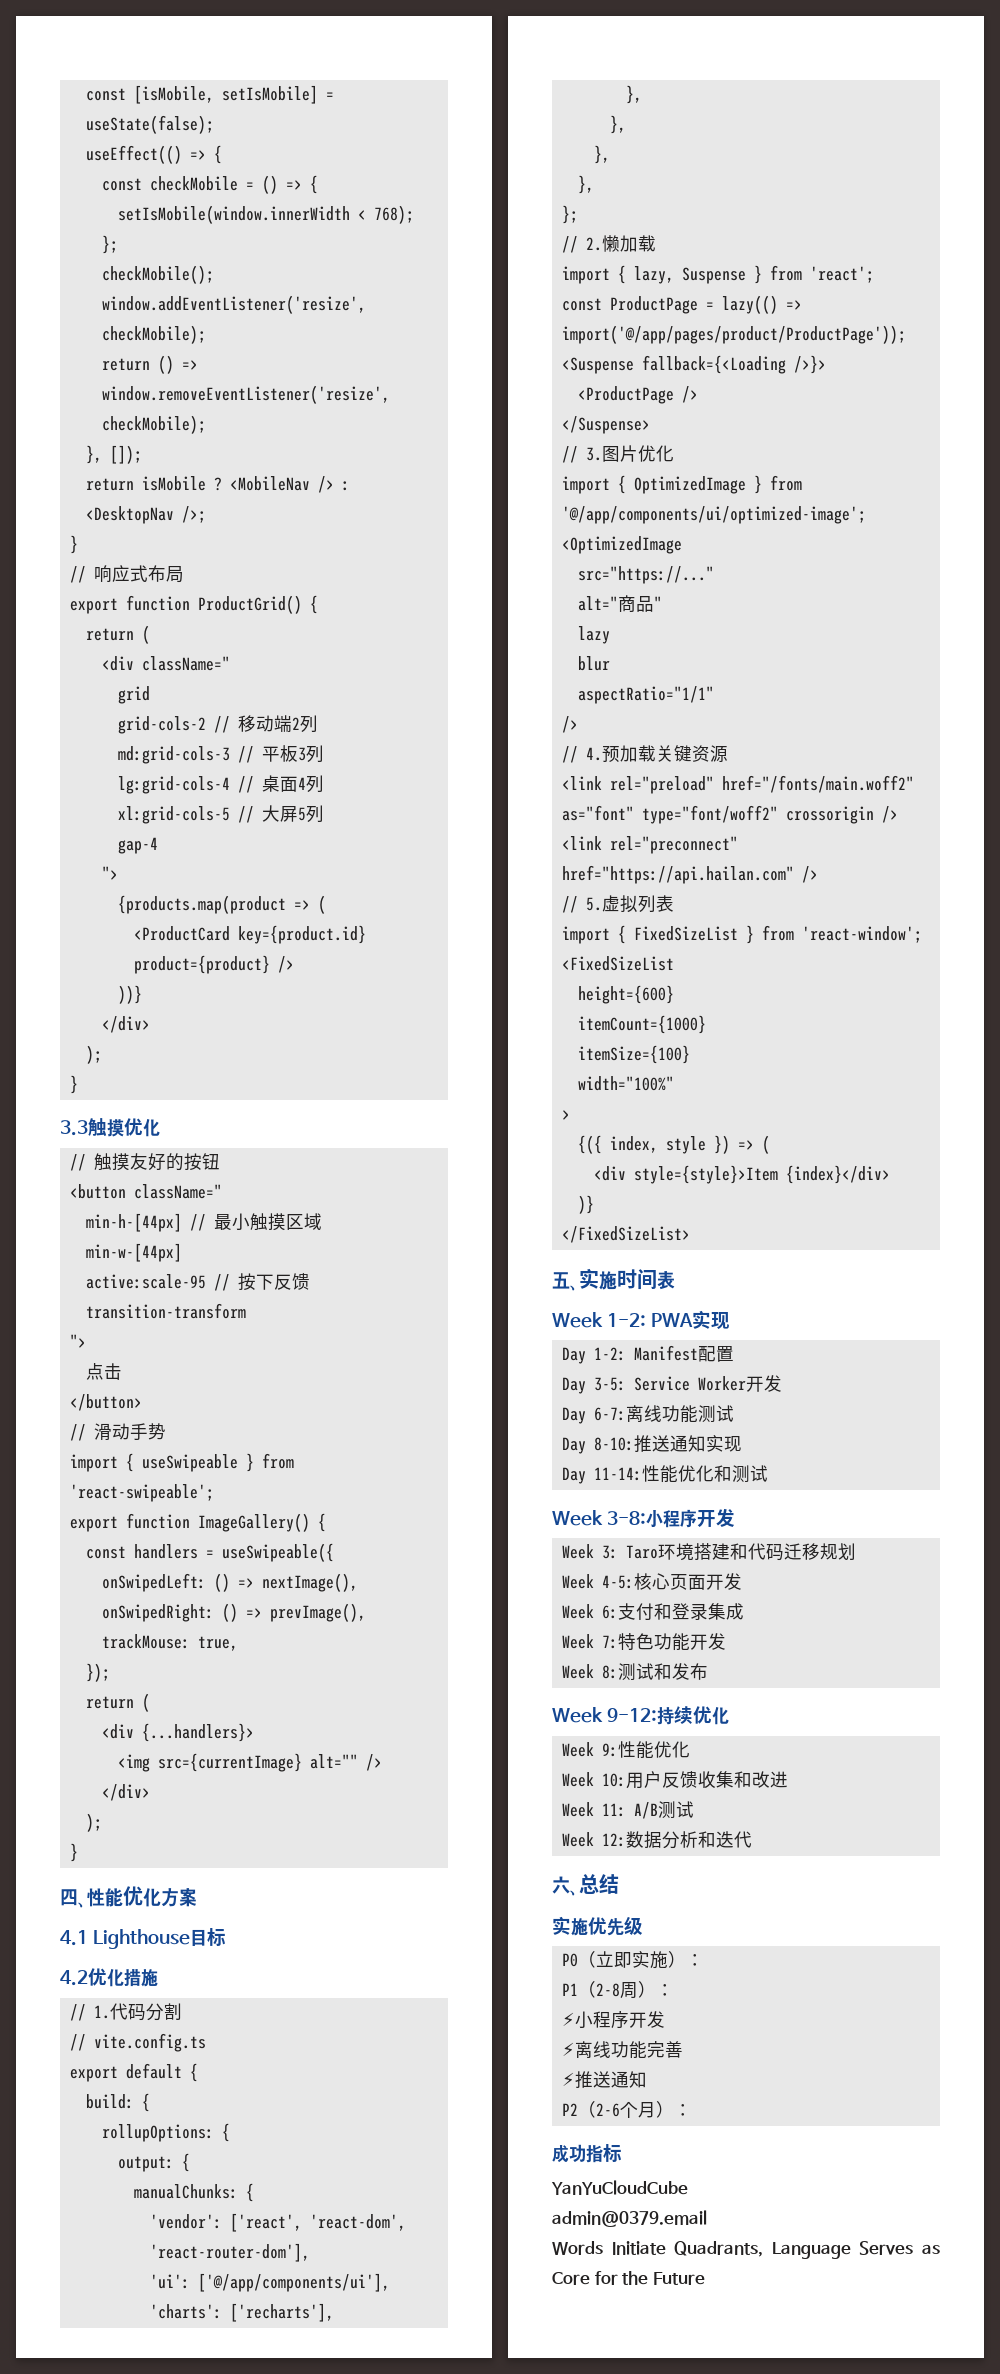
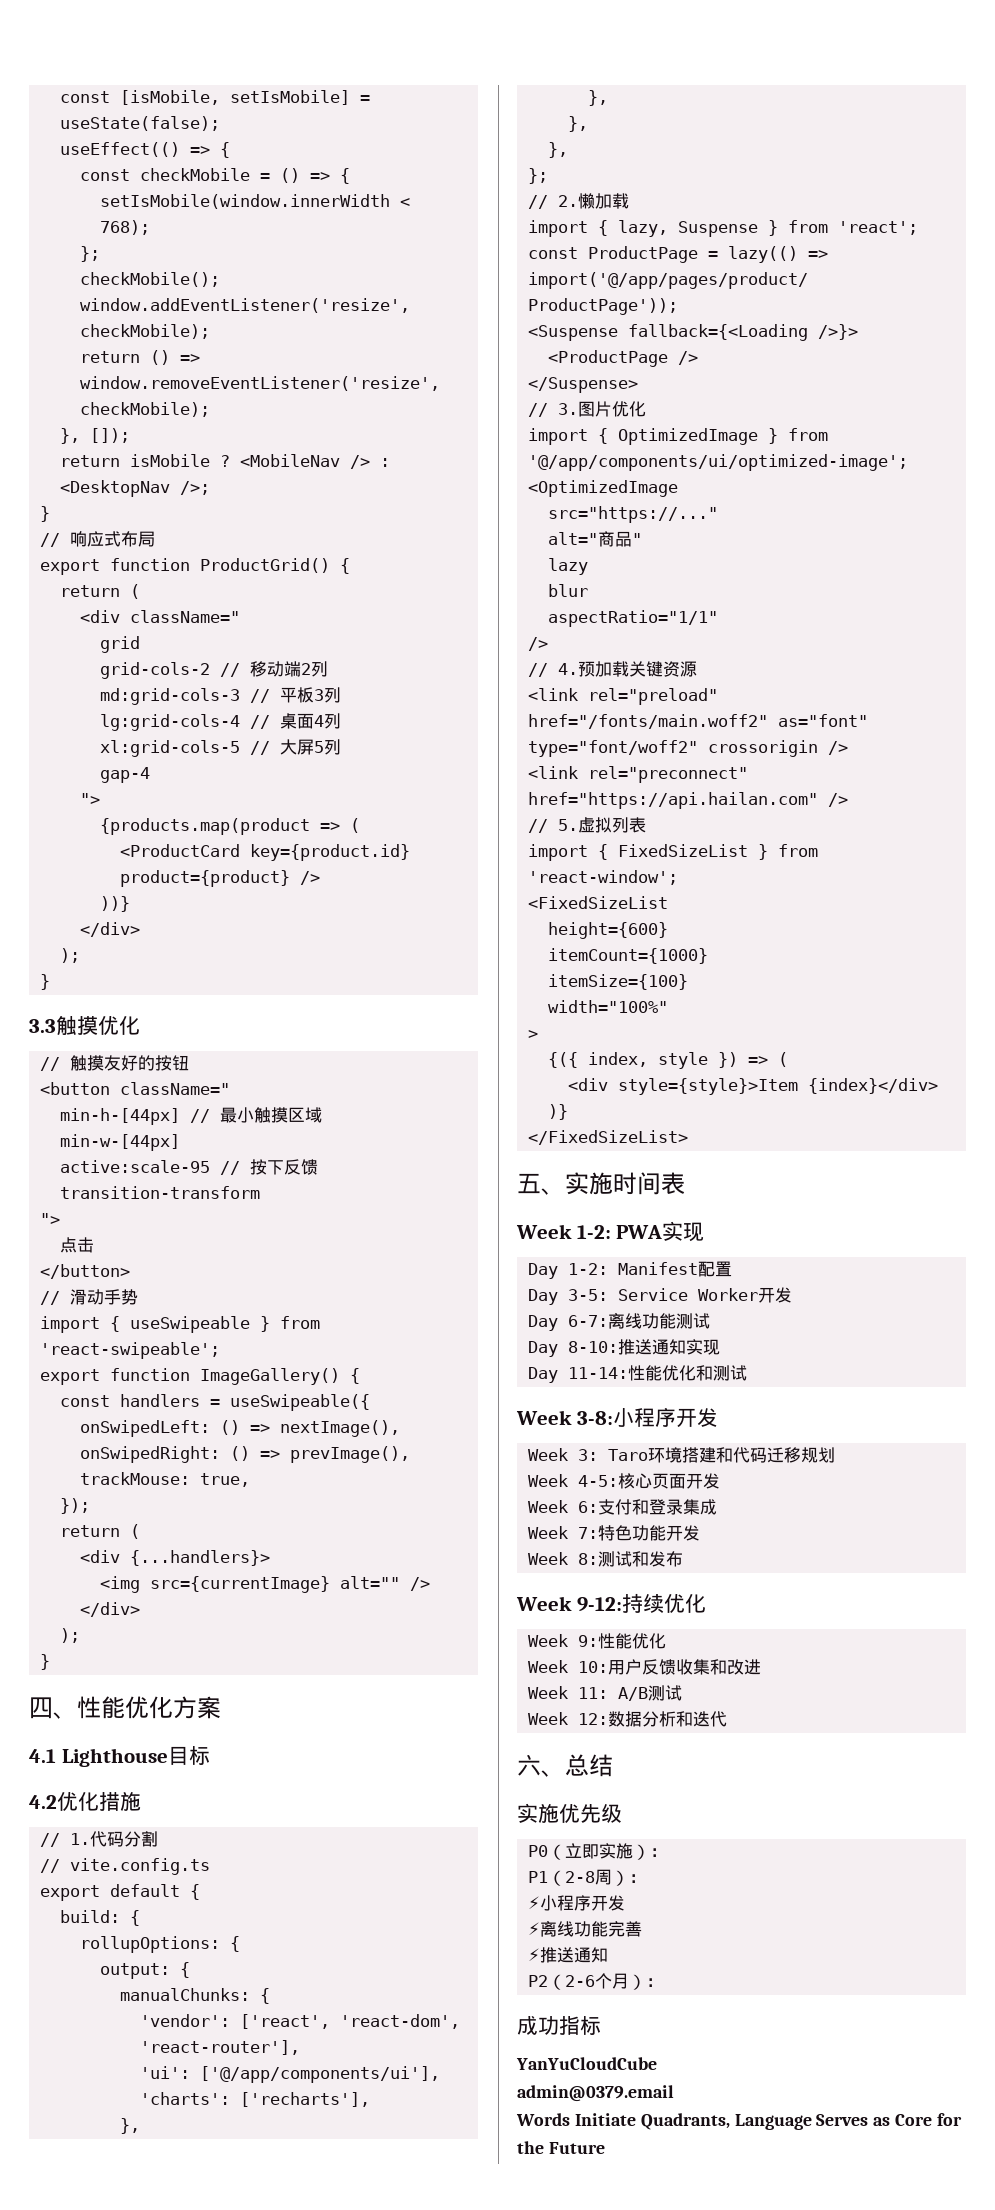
[150,2243,311,2262] 'react-router-dom'], -> [139,2040,300,2055] 'react-router'],

